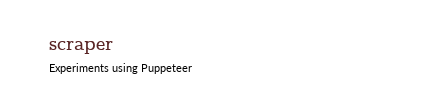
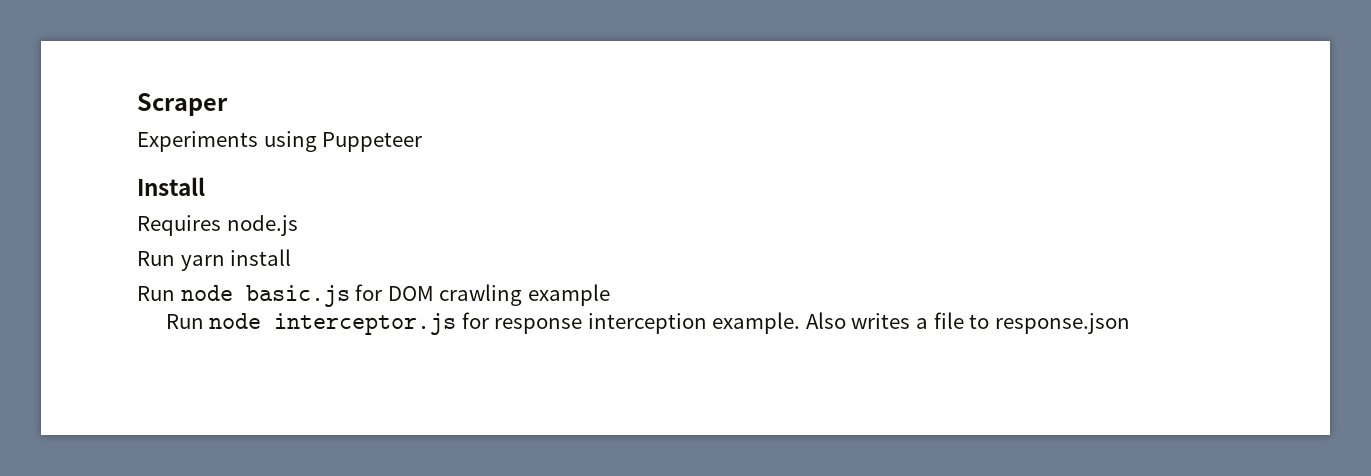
[49,41,113,54] scraper -> [137,93,228,116] Scraper
(192, 69) none -> [137,177,205,196] [137,215,298,236] [137,249,292,271] [137,284,610,307] [165,312,1130,335] // Install // Requires node.js // Run yarn install // Run node basic.js for DOM crawling example // Run node interceptor.js for response interception example. Also writes a file to response.json

